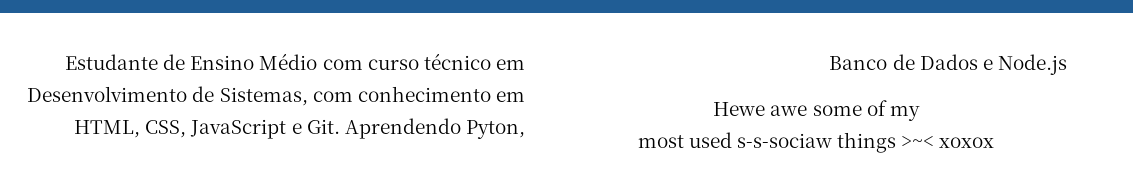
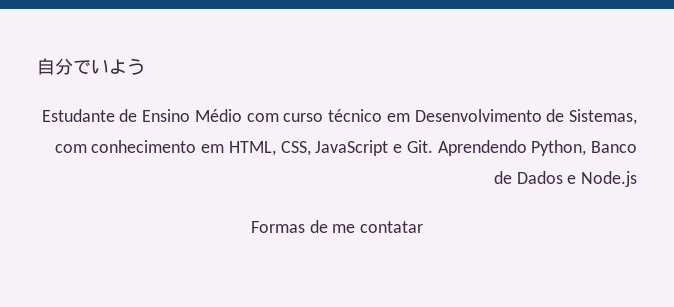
(65, 62) none -> [37,58,145,75] 自分でいよう //
[466,120,525,139] Pyton, -> [531,140,587,156] Python,
[713,100,920,121] [637,132,995,153] Hewe awe some of my // most used s-s-sociaw things >~< xoxox -> [250,220,424,233] Formas de me contatar

